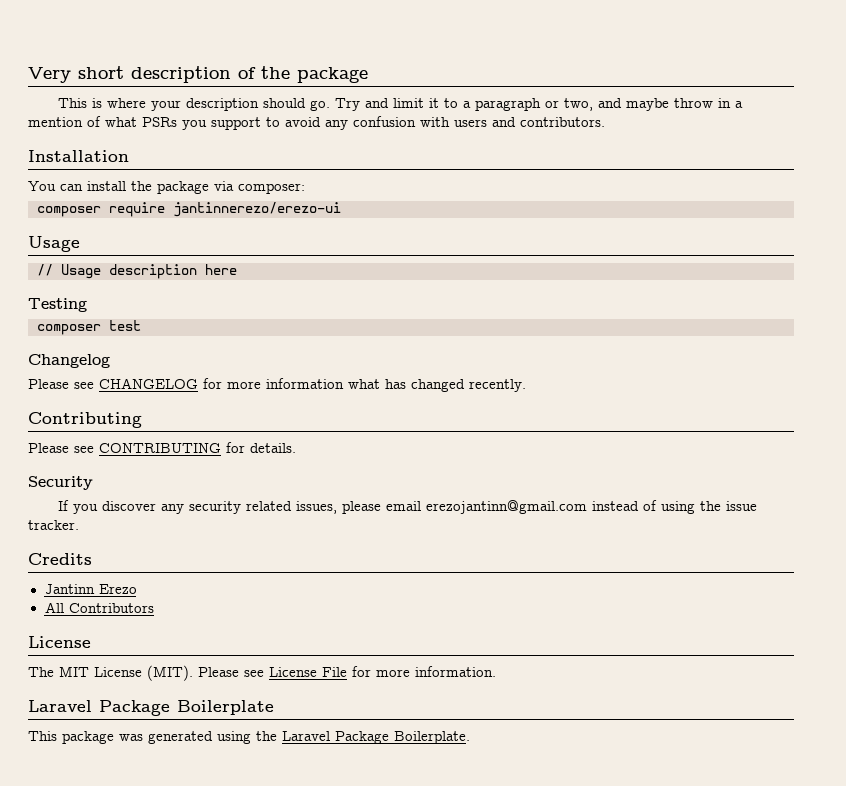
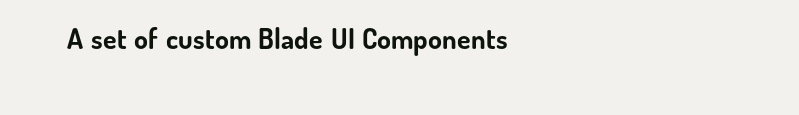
[28,66,368,83] [57,98,743,111] [28,116,605,130] [28,150,129,162] [28,181,305,194] [37,202,341,217] [28,236,80,252] [37,264,237,279] [28,298,87,312] [37,320,141,335] [28,354,110,368] [28,378,526,392] [28,412,142,428] [28,442,296,453] [28,476,93,490] [57,500,757,514] [28,520,79,530] [28,553,92,565] [44,584,137,594] [44,602,154,613] [28,636,91,648] [28,665,496,681] [28,700,274,716] [28,731,470,744] Very short description of the package // This is where your description should go. Try and limit it to a paragraph or two, and maybe throw in a mention of what PSRs you support to avoid any confusion with users and contributors. // Installation // You can install the package via composer: // composer require jantinnerezo/erezo-ui // Usage // // Usage description here // Testing // composer test // Changelog // Please see CHANGELOG for more information what has changed recently. // Contributing // Please see CONTRIBUTING for details. // Security // If you discover any security related issues, please email erezojantinn@gmail.com instead of using the issue tracker. // Credits // Jantinn Erezo // All Contributors // License // The MIT License (MIT). Please see License File for more information. // Laravel Package Boilerplate // This package was generated using the Laravel Package Boilerplate. -> [67,27,509,56] A set of custom Blade UI Components

